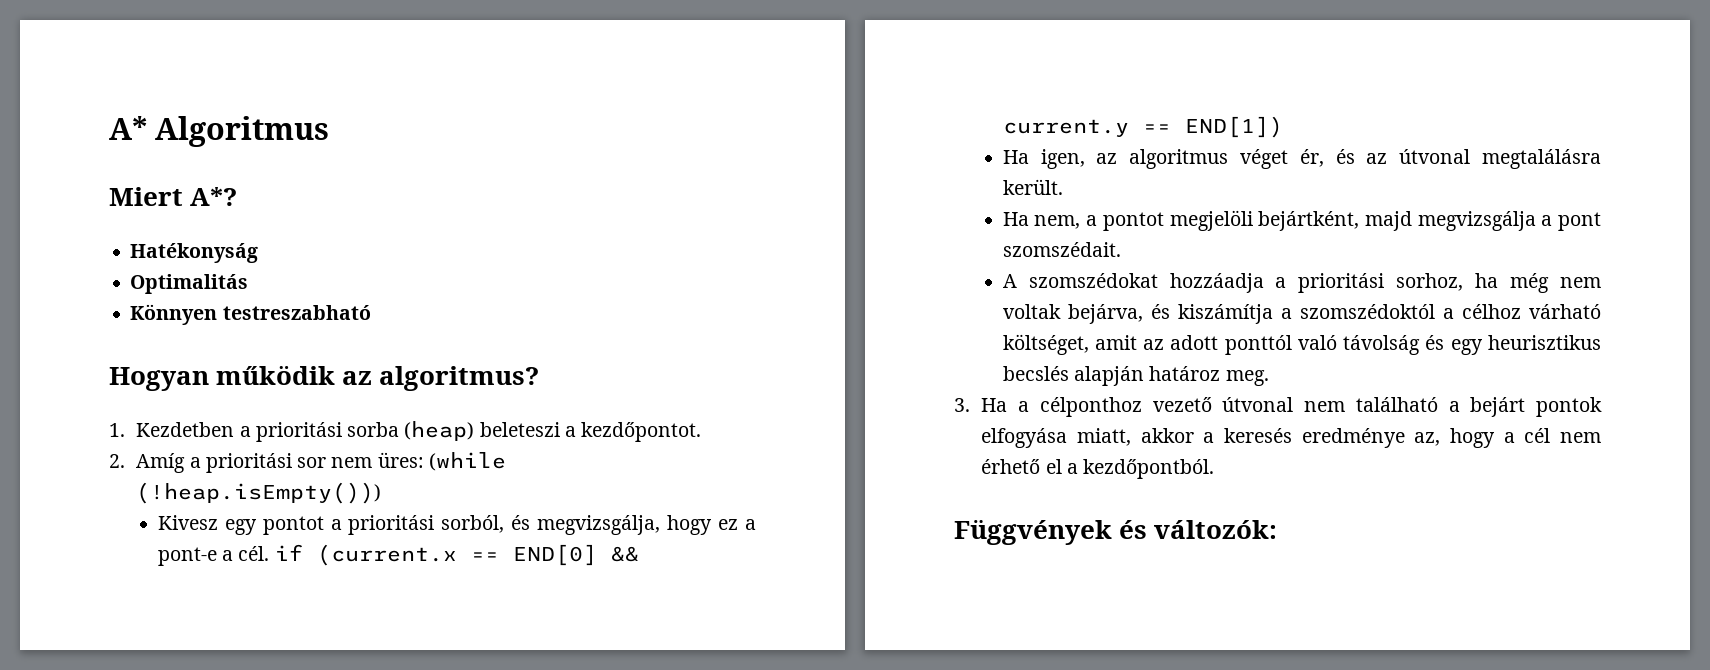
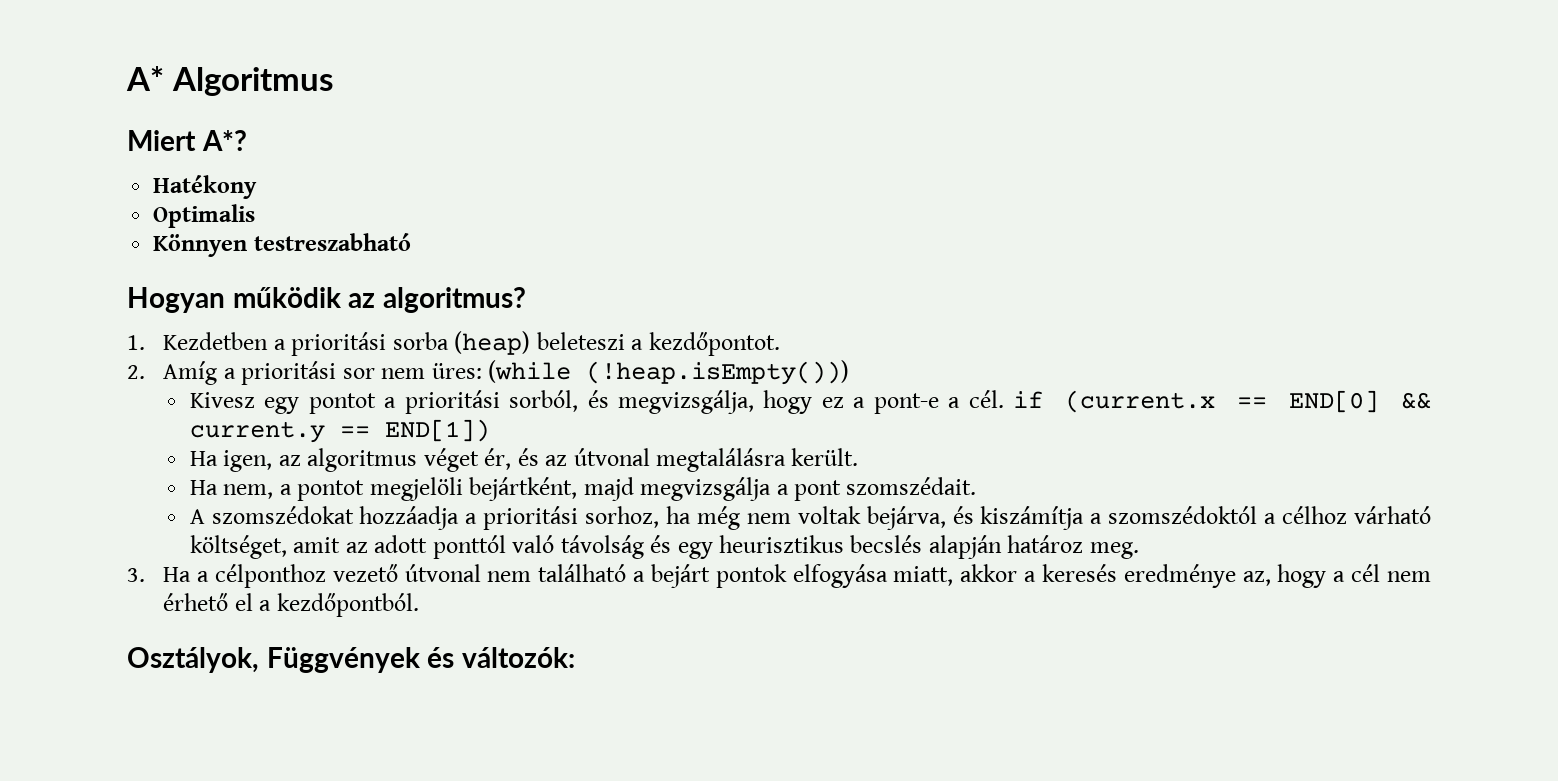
[130,243,259,263] [130,274,249,294] Hatékonyság // Optimalitás -> [153,175,258,199] [153,204,256,228] Hatékony // Optimalis
(1215, 469) none -> [127,647,259,673] Osztályok,

